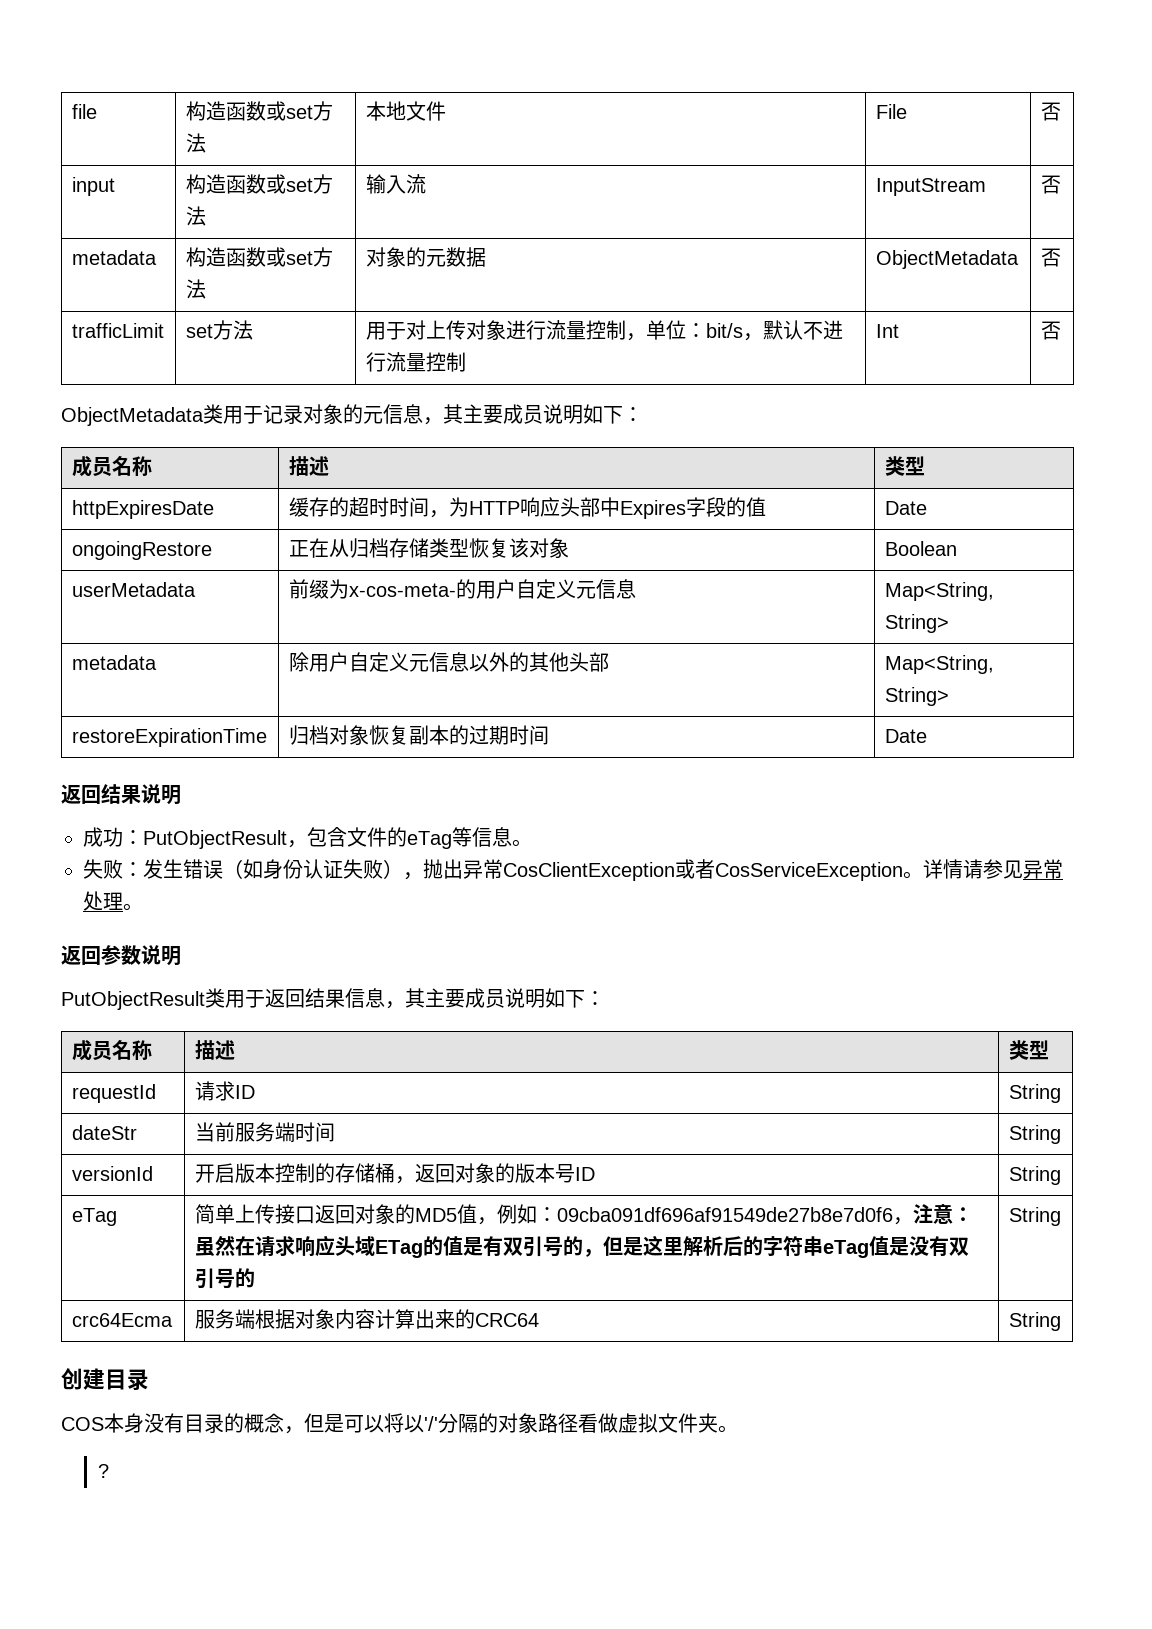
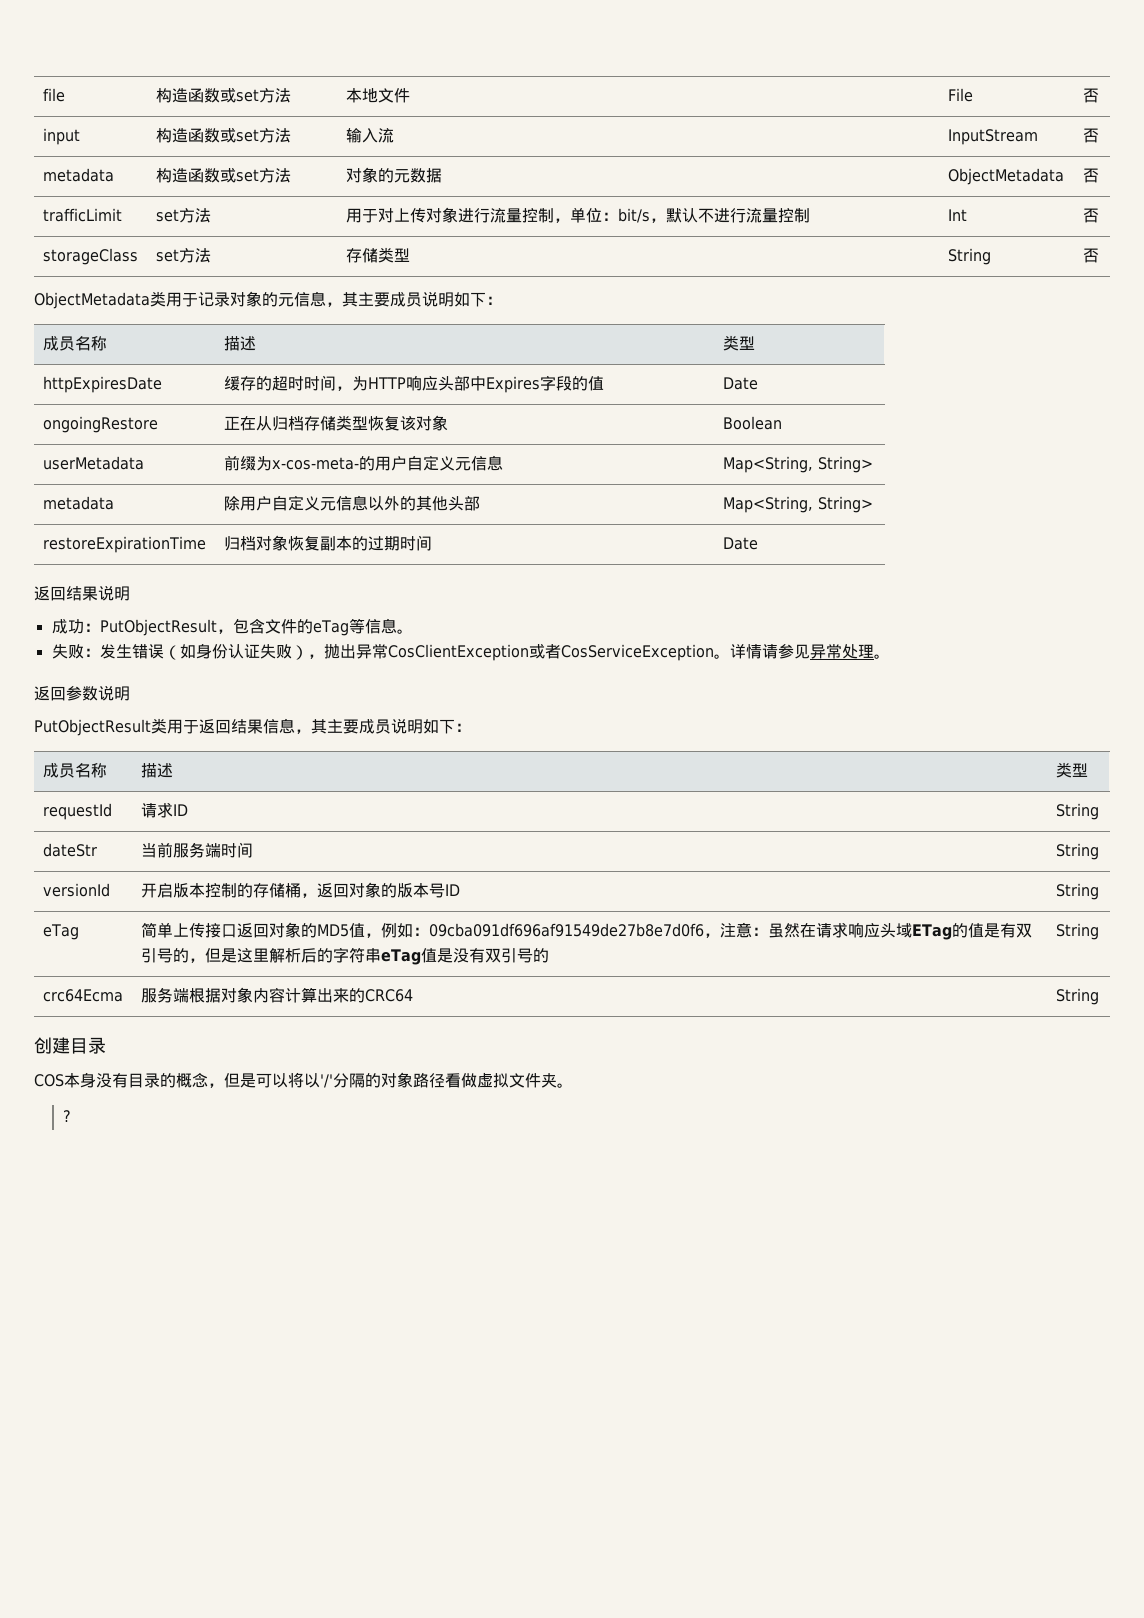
(1061, 330) none -> [42,248,138,265] [155,248,211,263] [345,247,410,263] [947,248,991,265] [1082,248,1099,263] // storageClass | set方法 | 存储类型 | String | 否

